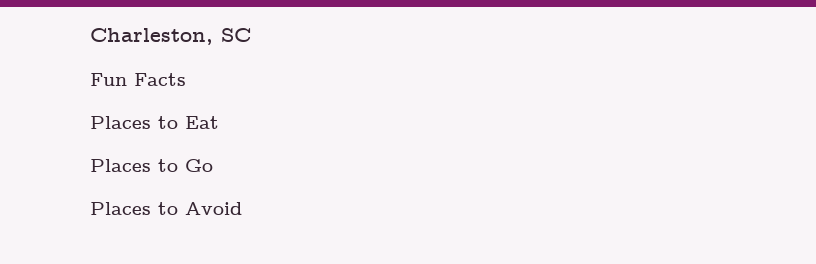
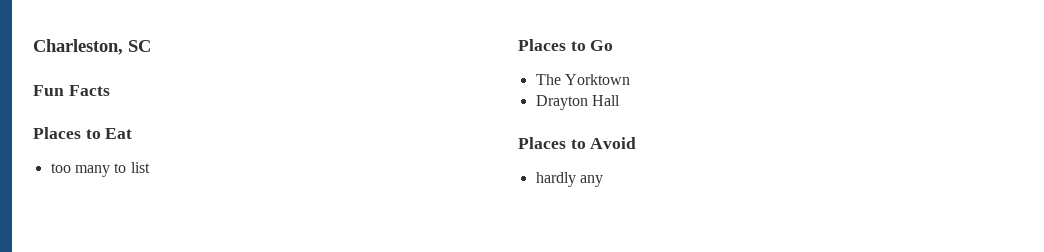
(219, 122) none -> [50,162,150,177] // too many to list
(213, 165) none -> [535,74,630,85] [535,95,620,110] // The Yorktown // Drayton Hall
(242, 208) none -> [535,172,603,187] // hardly any

